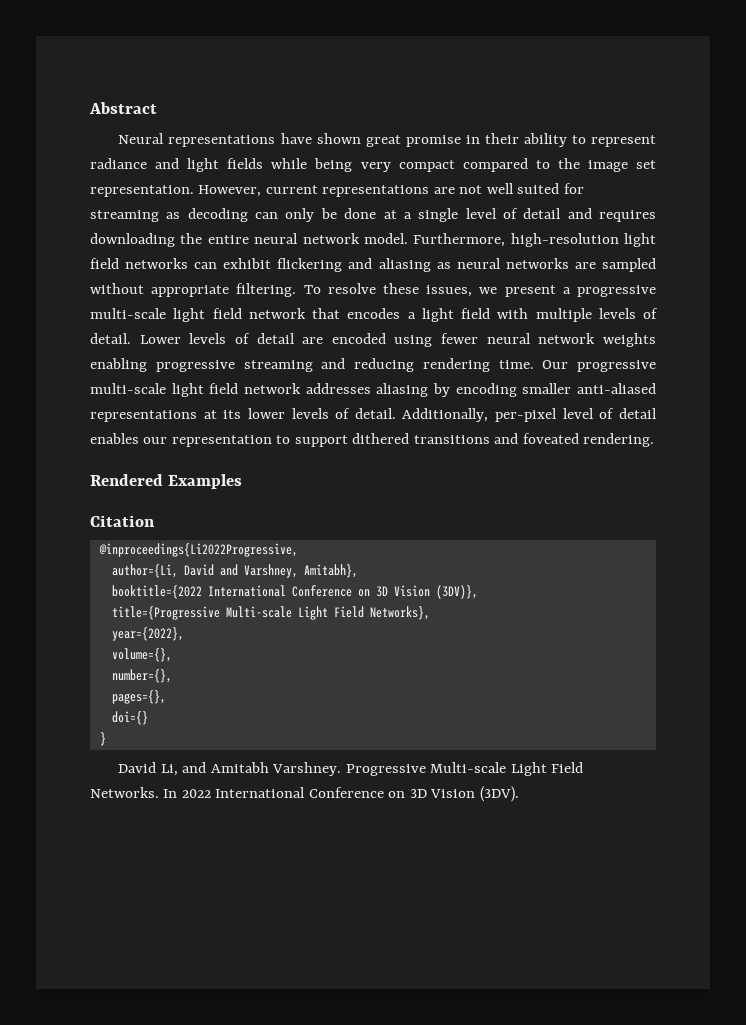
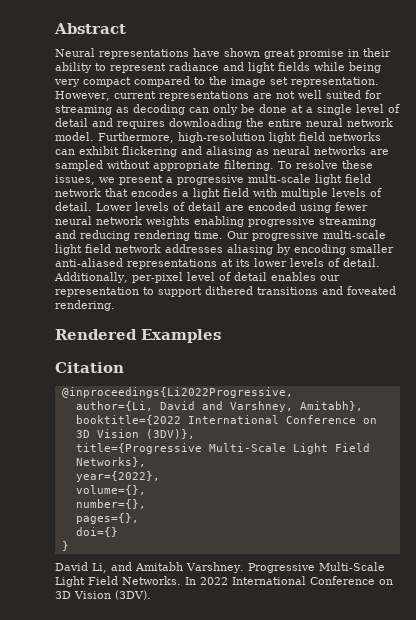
[225,606,292,618] Multi-scale -> [208,443,286,452] Multi-Scale
[430,762,507,773] Multi-scale -> [318,562,385,571] Multi-Scale

